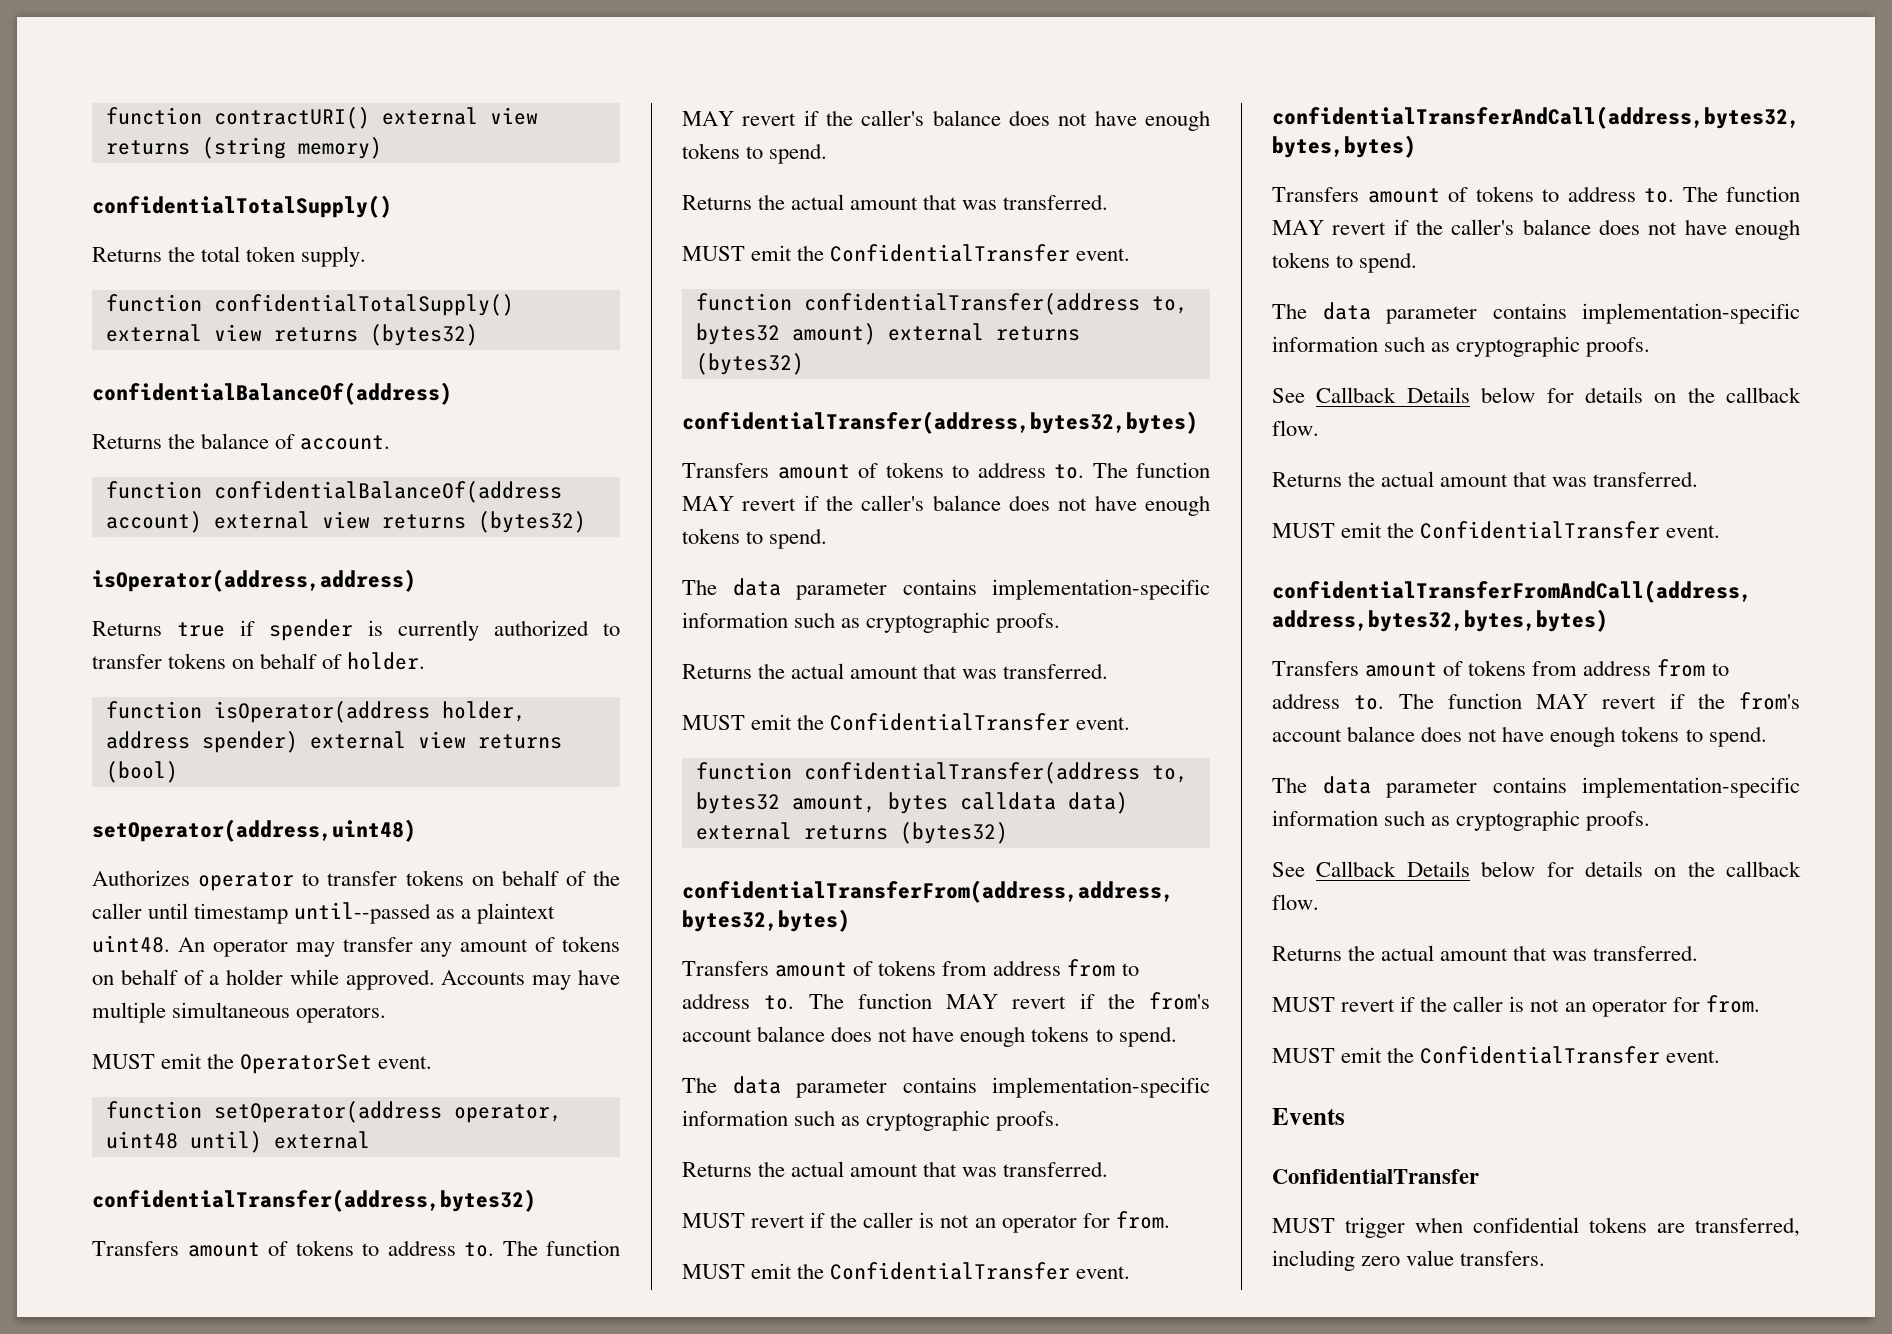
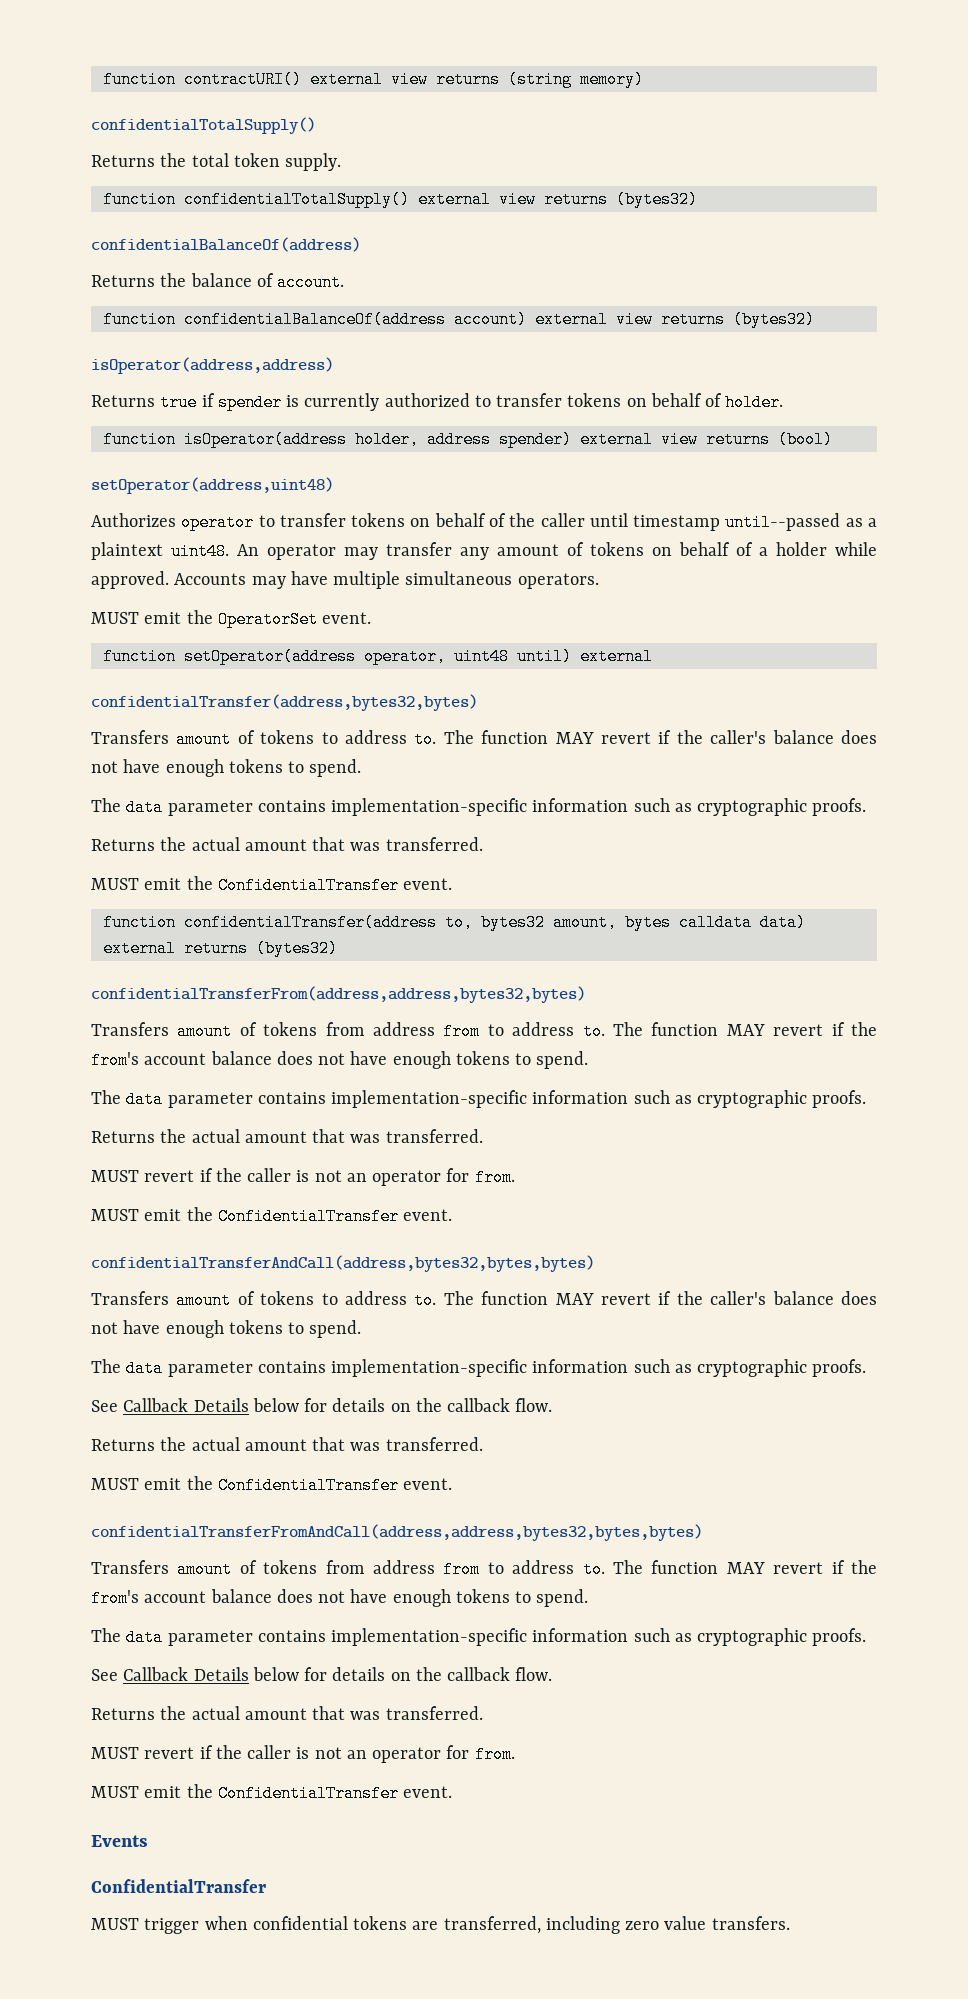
[92,1189,536,1212] [92,1240,620,1257] [682,110,1210,131] [682,143,828,164] [682,194,1109,210] [682,244,1131,262] [695,293,1188,315] [695,323,1080,345] [695,353,804,375] // confidentialTransfer(address,bytes32) // Transfers amount of tokens to address to. The function MAY revert if the caller's balance does not have enough tokens to spend. // Returns the actual amount that was transferred. // MUST emit the ConfidentialTransfer event. // function confidentialTransfer(address to, bytes32 amount) external returns (bytes32) -> (653, 656) none

